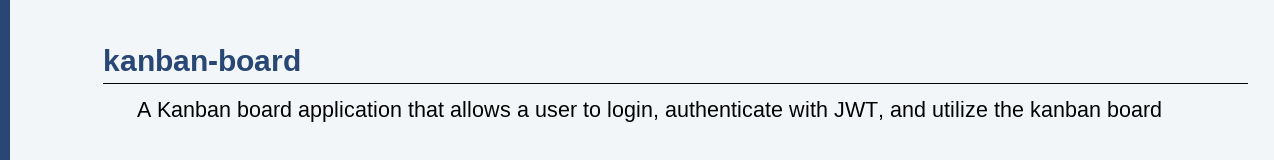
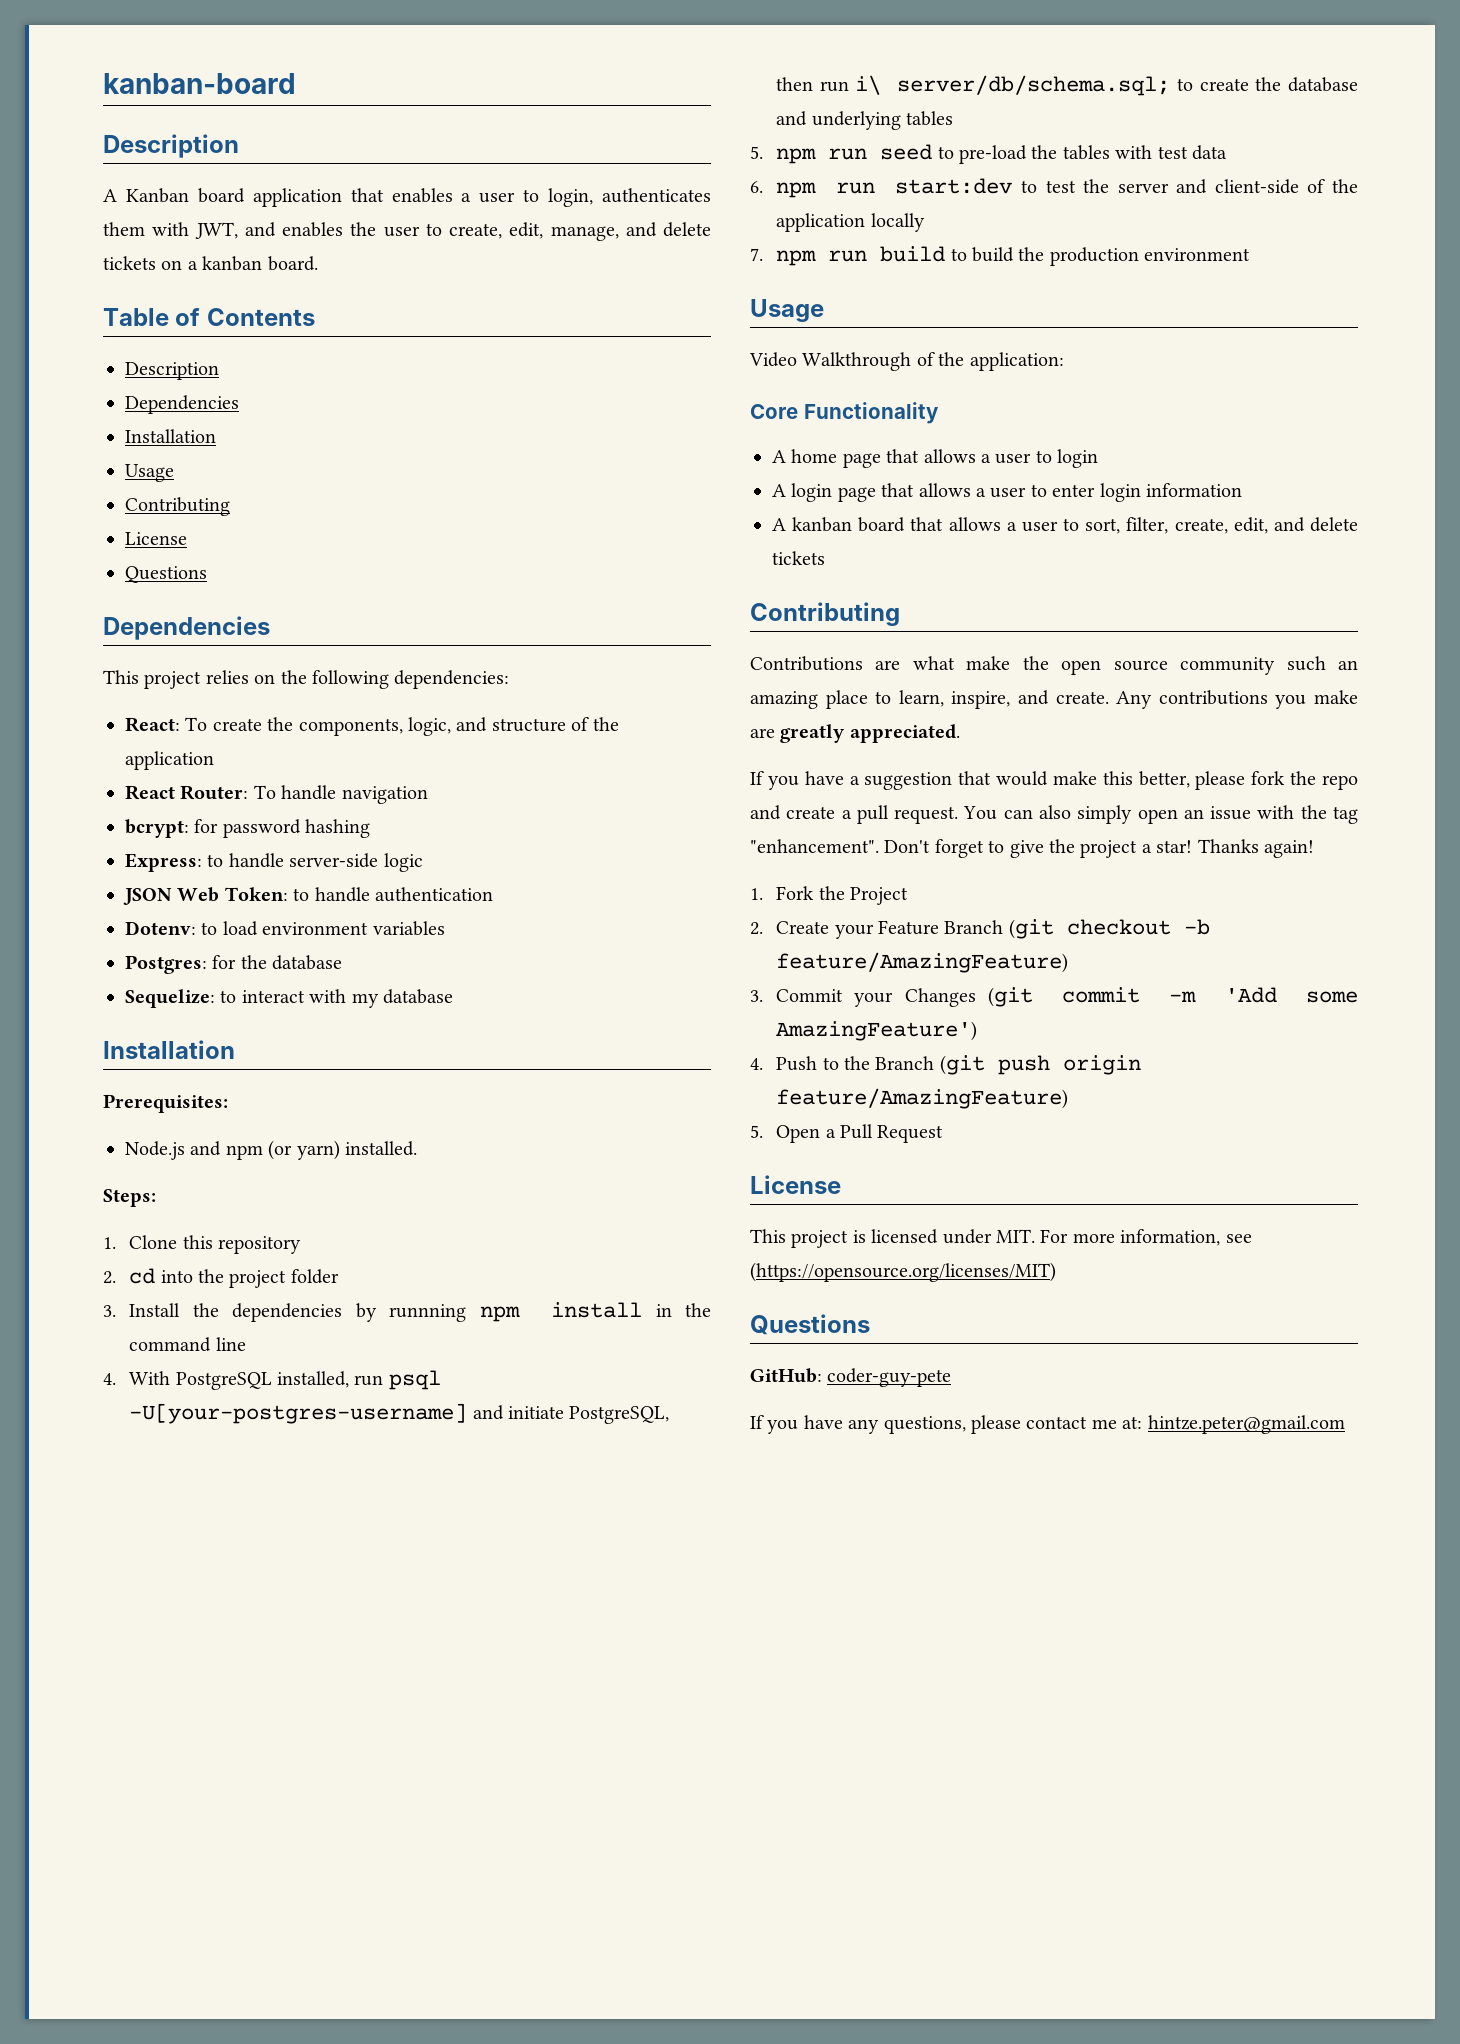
(301, 60) none -> [103,134,239,158] // Description
[449,101,1162,122] allows a user to login, authenticate with JWT, and utilize the kanban board -> [391,188,711,207] [103,222,711,241] [103,256,318,271] [103,308,315,326] [125,362,219,380] [125,395,239,414] [125,429,216,443] [125,464,174,482] [125,497,230,516] [125,532,187,545] [125,566,207,583] [103,616,270,640] [103,670,510,689] [125,717,619,736] [125,751,214,770] [125,785,428,804] [125,819,371,838] [125,853,423,872] [123,887,493,905] [125,921,445,936] [125,955,343,974] [125,989,453,1008] [103,1040,235,1059] [103,1094,228,1113] [125,1140,417,1160] [103,1189,156,1207] [103,1235,301,1254] [103,1268,339,1288] [103,1302,711,1322] [129,1337,246,1352] [103,1370,441,1390] [129,1403,670,1424] [776,75,1358,96] [776,111,953,130] [750,144,1227,164] [750,178,1358,198] [776,213,925,232] [750,246,1251,266] [750,299,824,322] [749,352,1064,371] [750,402,939,424] [772,449,1099,468] [772,483,1242,502] [772,517,1358,534] [772,551,825,565] [750,602,900,626] [750,656,1358,675] [750,690,1358,709] [750,724,960,743] [750,771,1358,790] [750,805,1358,824] [750,839,1314,858] [750,886,908,905] [750,919,1210,939] [776,952,1069,973] [750,987,1358,1007] [776,1021,978,1041] [750,1055,1141,1075] [776,1088,1069,1109] [750,1124,944,1143] [750,1175,841,1194] [750,1229,1252,1248] [750,1262,1056,1282] [750,1314,870,1335] [750,1368,952,1387] [750,1415,1345,1434] enables a user to login, authenticates them with JWT, and enables the user to create, edit, manage, and delete tickets on a kanban board. // Table of Contents // Description // Dependencies // Installation // Usage // Contributing // License // Questions // Dependencies // This project relies on the following dependencies: // React: To create the components, logic, and structure of the application // React Router: To handle navigation // bcrypt: for password hashing // Express: to handle server-side logic // JSON Web Token: to handle authentication // Dotenv: to load environment variables // Postgres: for the database // Sequelize: to interact with my database // Installation // Prerequisites: // Node.js and npm (or yarn) installed. // Steps: // 1. Clone this repository // 2. cd into the project folder // 3. Install the dependencies by runnning npm install in the command line // 4. With PostgreSQL installed, run psql -U[your-postgres-username] and initiate PostgreSQL, then run i\ server/db/schema.sql; to create the database and underlying tables // 5. npm run seed to pre-load the tables with test data // 6. npm run start:dev to test the server and client-side of the application locally // 7. npm run build to build the production environment // Usage // Video Walkthrough of the application: // Core Functionality // A home page that allows a user to login // A login page that allows a user to enter login information // A kanban board that allows a user to sort, filter, create, edit, and delete tickets // Contributing // Contributions are what make the open source community such an amazing place to learn, inspire, and create. Any contributions you make are greatly appreciated. // If you have a suggestion that would make this better, please fork the repo and create a pull request. You can also simply open an issue with the tag "enhancement". Don't forget to give the project a star! Thanks again! // 1. Fork the Project // 2. Create your Feature Branch (git checkout -b feature/AmazingFeature) // 3. Commit your Changes (git commit -m 'Add some AmazingFeature') // 4. Push to the Branch (git push origin feature/AmazingFeature) // 5. Open a Pull Request // License // This project is licensed under MIT. For more information, see (https://opensource.org/licenses/MIT) // Questions // GitHub: coder-guy-pete // If you have any questions, please contact me at: hintze.peter@gmail.com

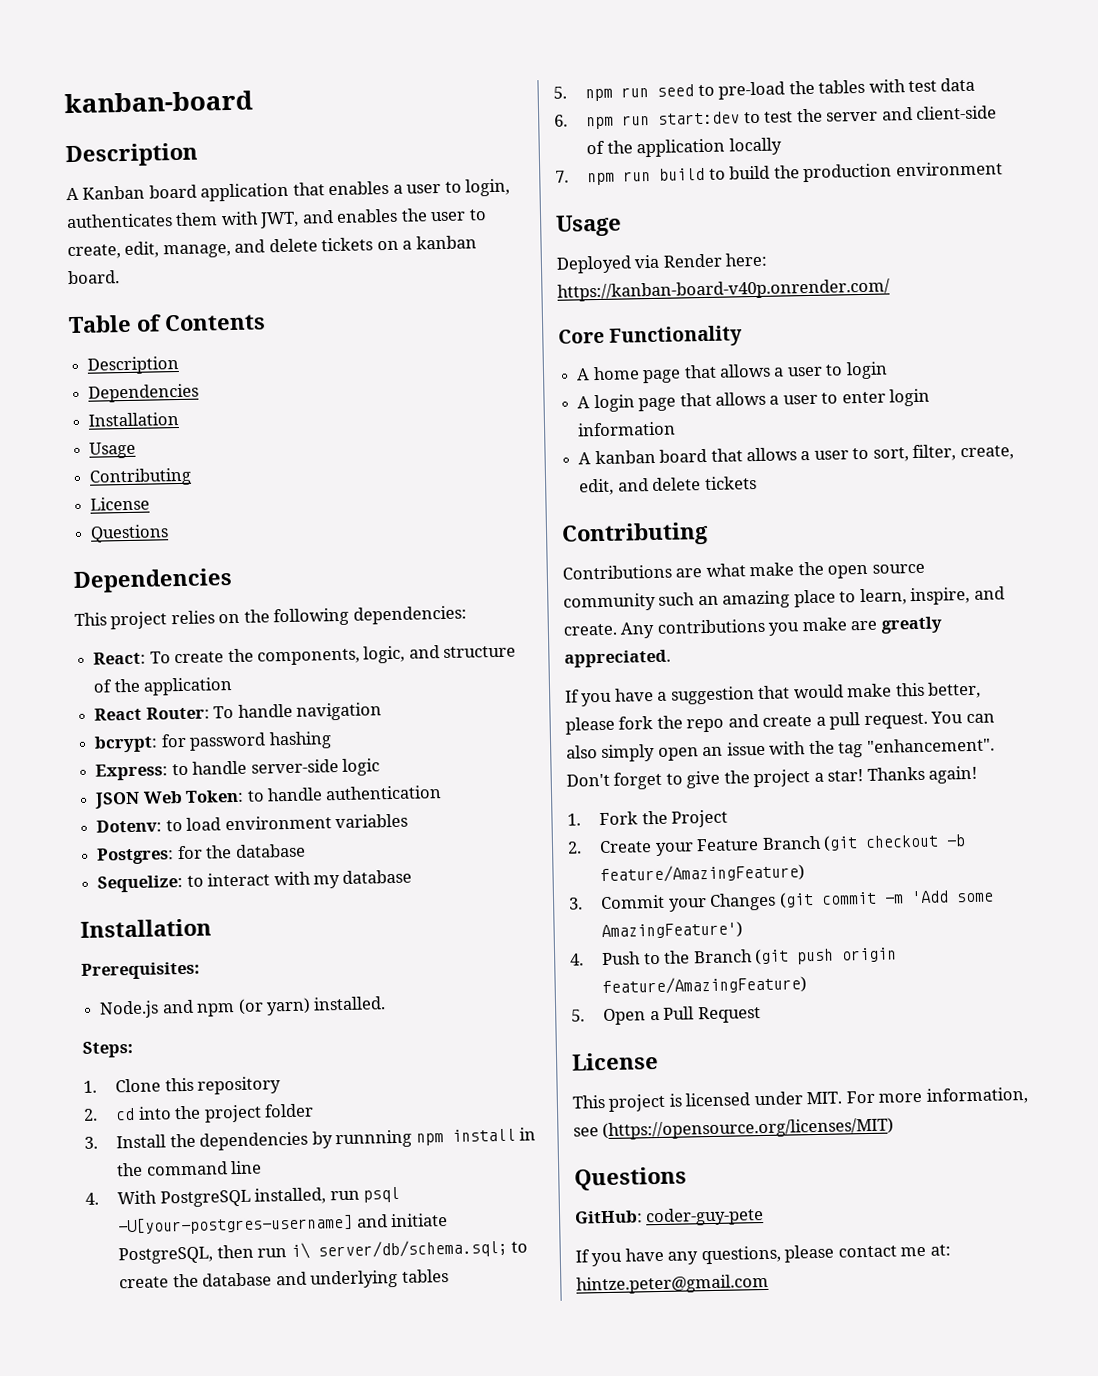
[749,352,1064,371] Video Walkthrough of the application: -> [556,252,769,274] [557,278,890,302] Deployed via Render here: https://kanban-board-v40p.onrender.com/

